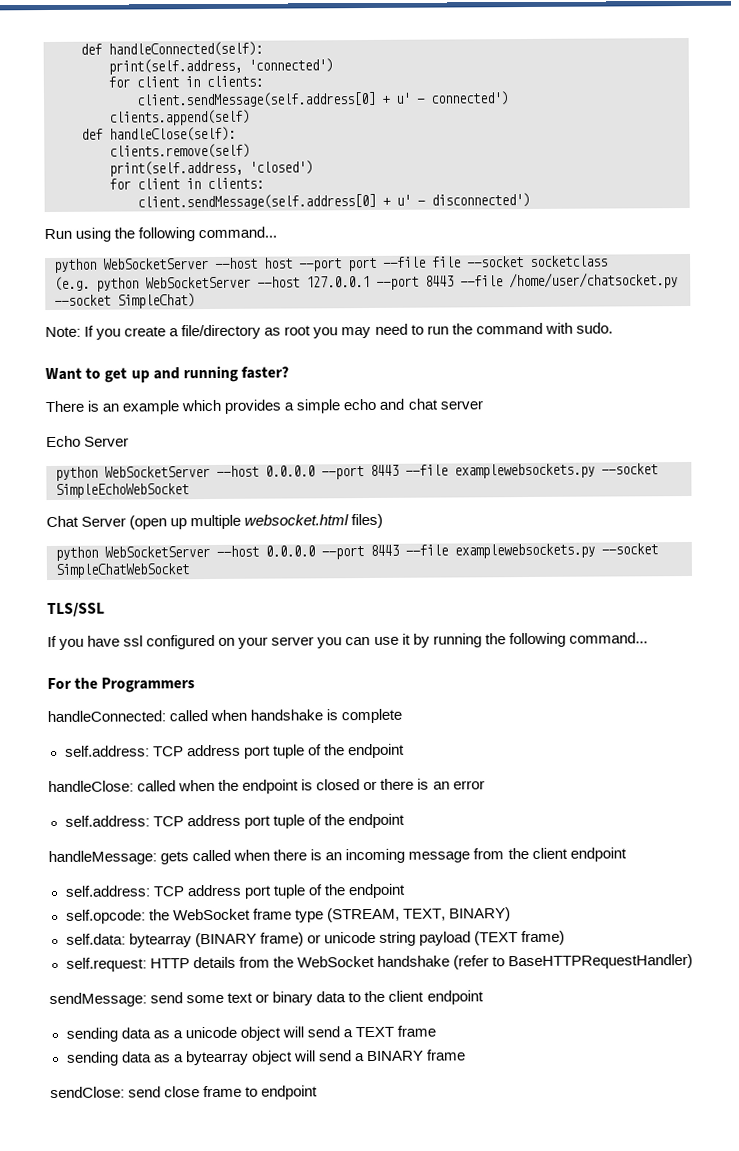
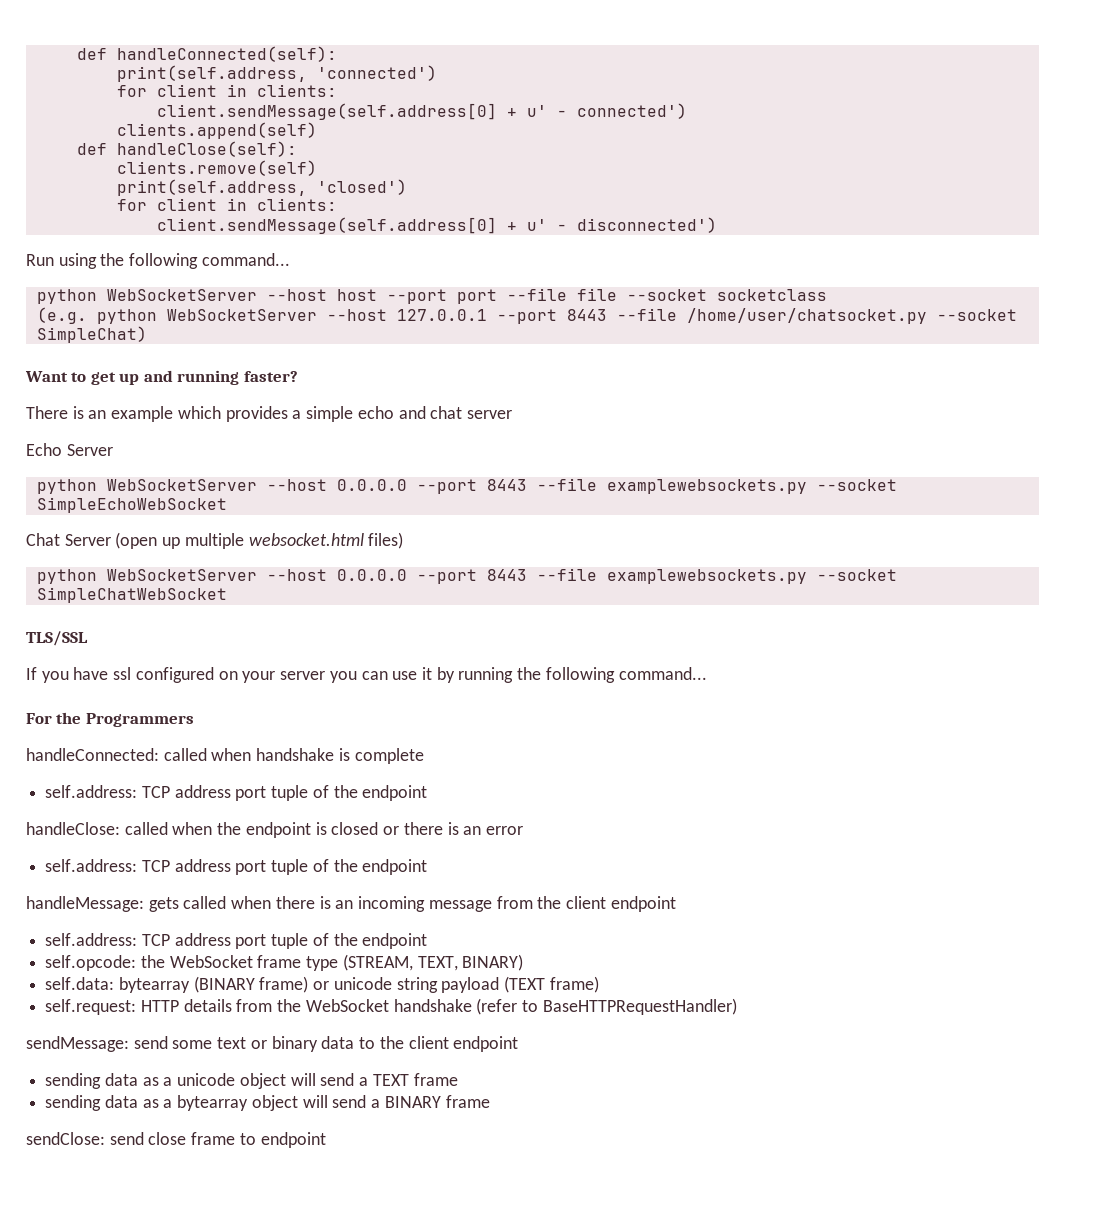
[45,322,613,340] // Note: If you create a file/directory as root you may need to run the command with sudo. -> (147, 334) none

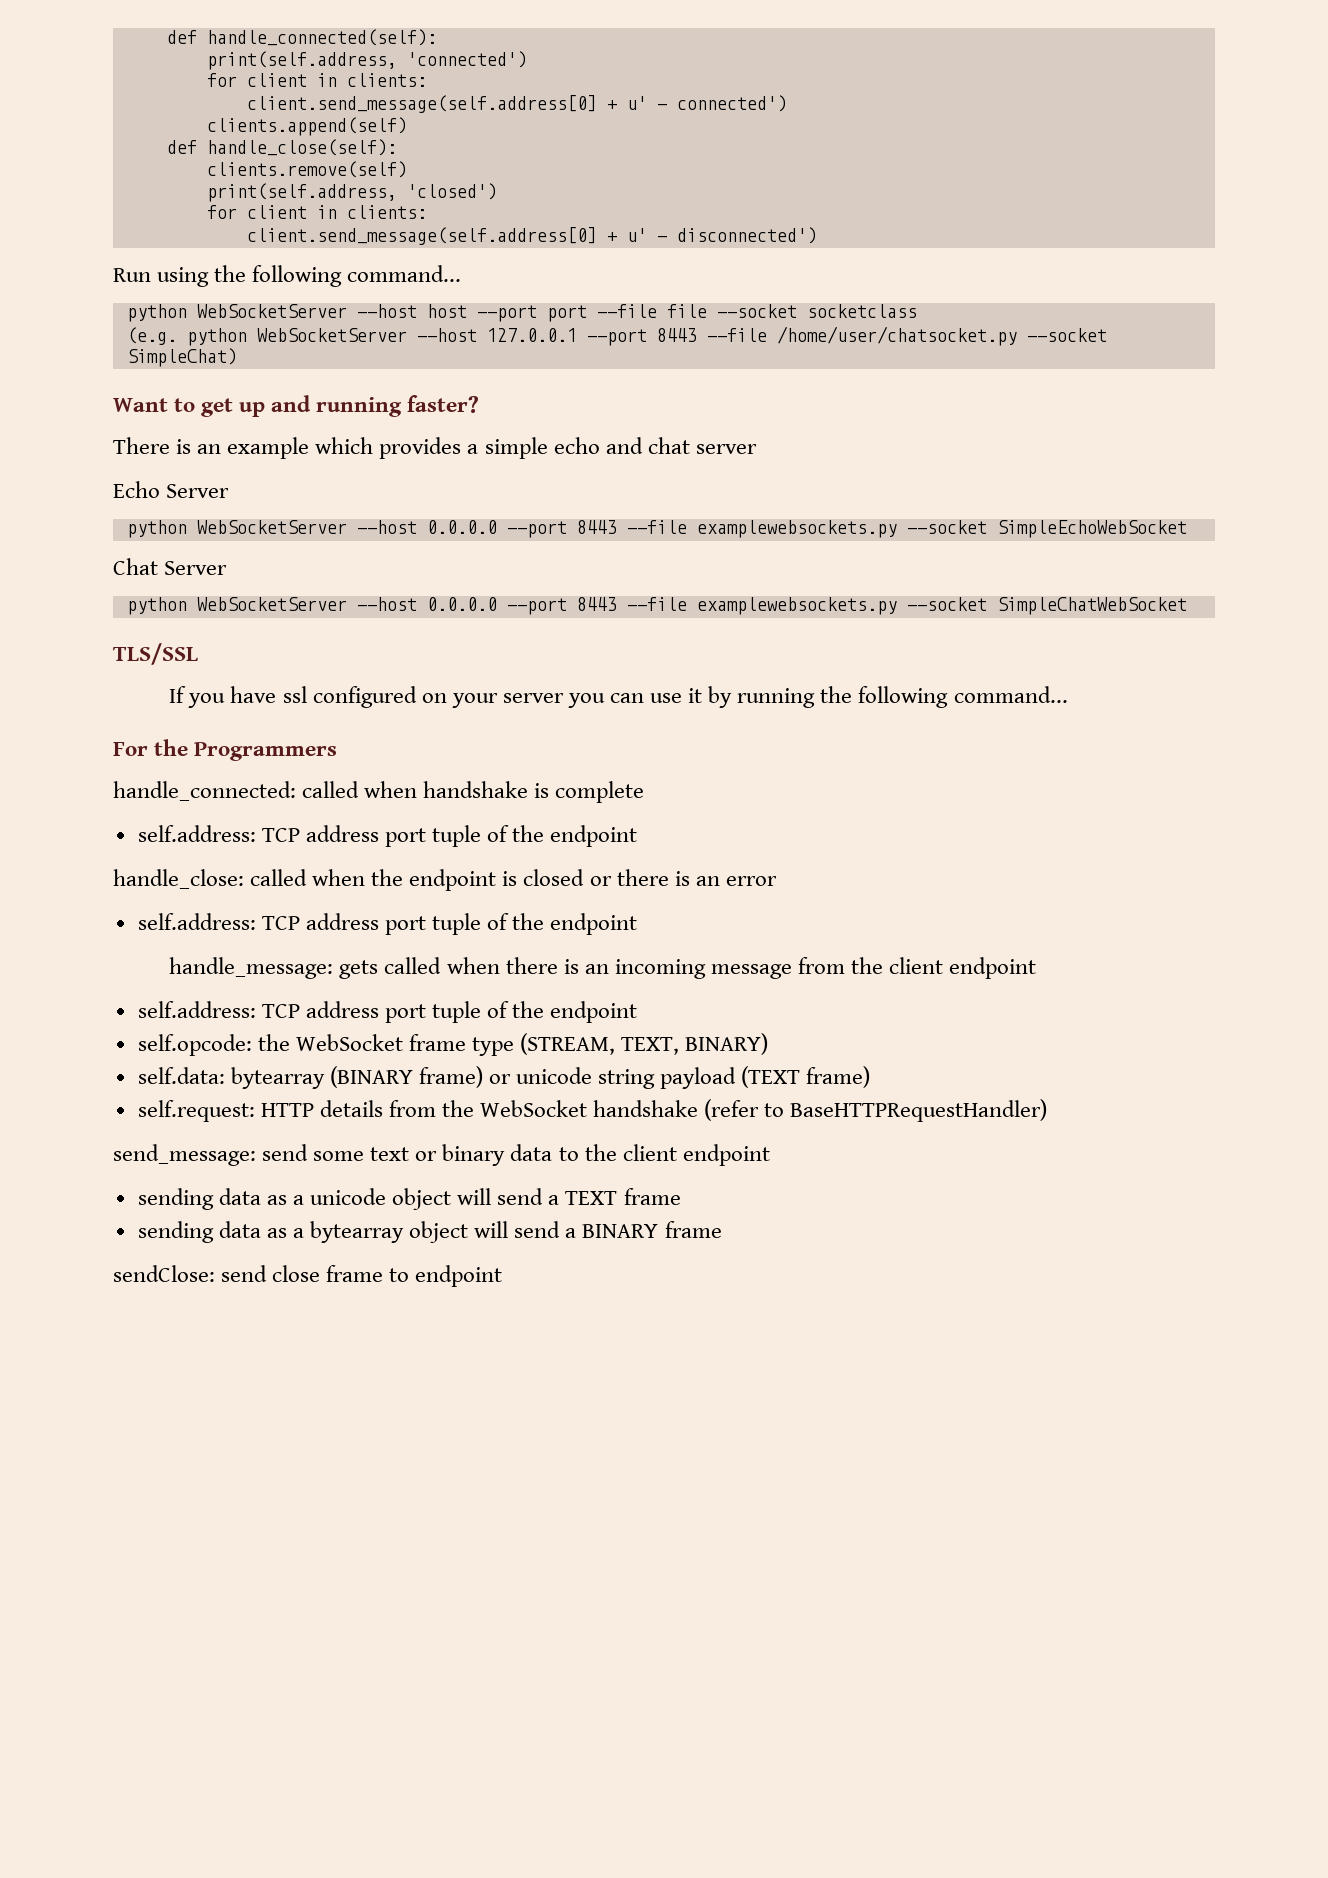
[76,46,337,62] def handleConnected(self): -> [166,29,437,46] def handle_connected(self):
[156,103,497,120] client.sendMessage(self.address[0] -> [246,95,597,113] client.send_message(self.address[0]
[116,141,297,157] handleClose(self): -> [206,139,397,156] handle_close(self):
[156,217,497,234] client.sendMessage(self.address[0] -> [246,227,597,245] client.send_message(self.address[0]
[115,532,404,549] (open up multiple websocket.html files) -> (228, 568) none
[26,748,159,761] handleConnected: -> [113,781,296,801] handle_connected:
[26,822,120,835] handleClose: -> [113,869,244,889] handle_close:
[26,896,144,912] handleMessage: -> [169,957,334,979] handle_message:
[26,1036,129,1052] sendMessage: -> [113,1144,256,1166] send_message:

